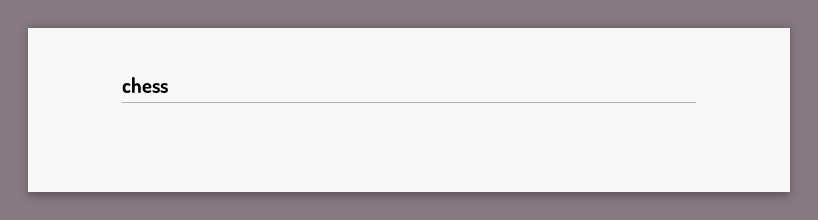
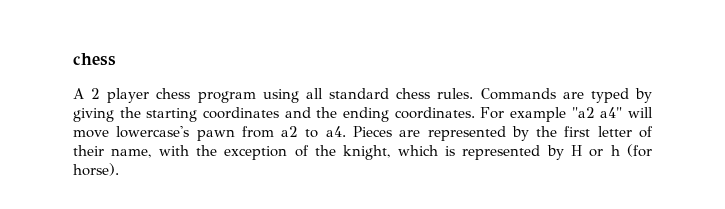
[122,77,168,93] chess -> [73,53,116,66] [73,88,652,103] [73,107,653,122] [73,126,653,141] [73,144,652,160] [73,163,119,176] chess // A 2 player chess program using all standard chess rules. Commands are typed by giving the starting coordinates and the ending coordinates. For example "a2 a4" will move lowercase's pawn from a2 to a4. Pieces are represented by the first letter of their name, with the exception of the knight, which is represented by H or h (for horse).

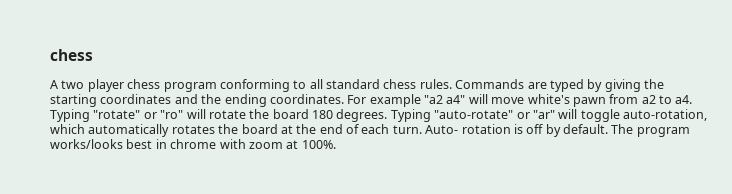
[91,88,101,99] 2 -> [61,80,85,89] two
[262,89,299,103] using -> [219,79,307,92] conforming to
[116,126,190,138] lowercase's -> [527,94,570,104] white's
[352,126,653,141] [73,144,652,160] [73,163,119,176] Pieces are represented by the first letter of their name, with the exception of the knight, which is represented by H or h (for horse). -> [50,109,707,122] [50,124,690,137] [50,139,336,149] Typing "rotate" or "ro" will rotate the board 180 degrees. Typing "auto-rotate" or "ar" will toggle auto-rotation, which automatically rotates the board at the end of each turn. Auto- rotation is off by default. The program works/looks best in chrome with zoom at 100%.

